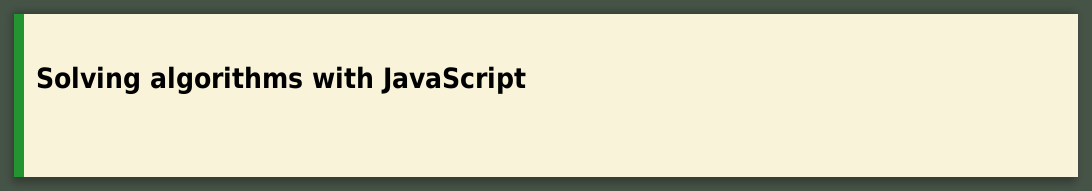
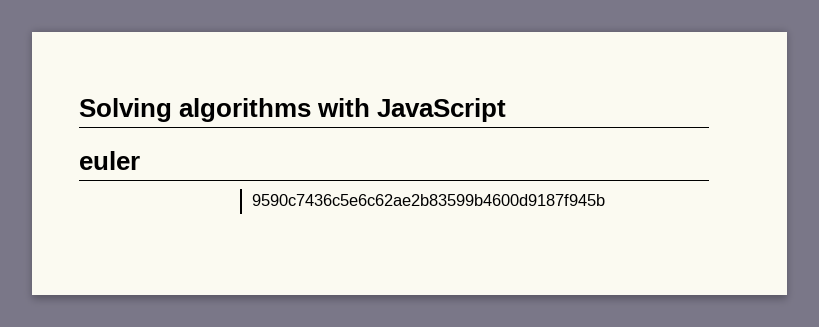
(526, 80) none -> [79,151,140,170] [251,194,605,206] // euler // 9590c7436c5e6c62ae2b83599b4600d9187f945b

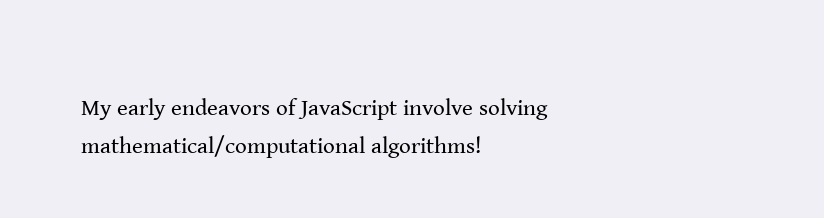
[79,98,507,122] [79,151,140,170] [251,194,605,206] Solving algorithms with JavaScript // euler // 9590c7436c5e6c62ae2b83599b4600d9187f945b -> [81,98,549,120] [81,135,483,158] My early endeavors of JavaScript involve solving mathematical/computational algorithms!

